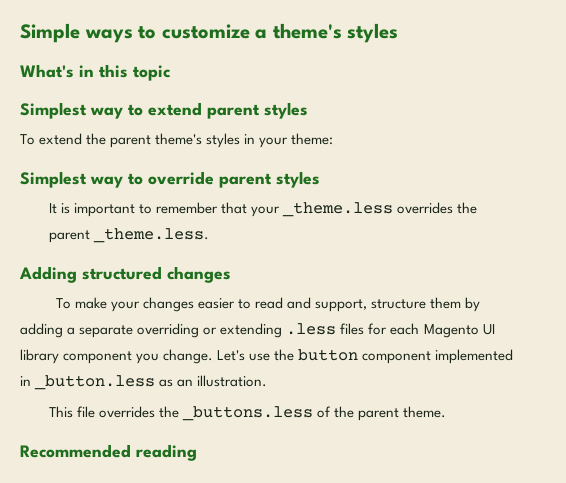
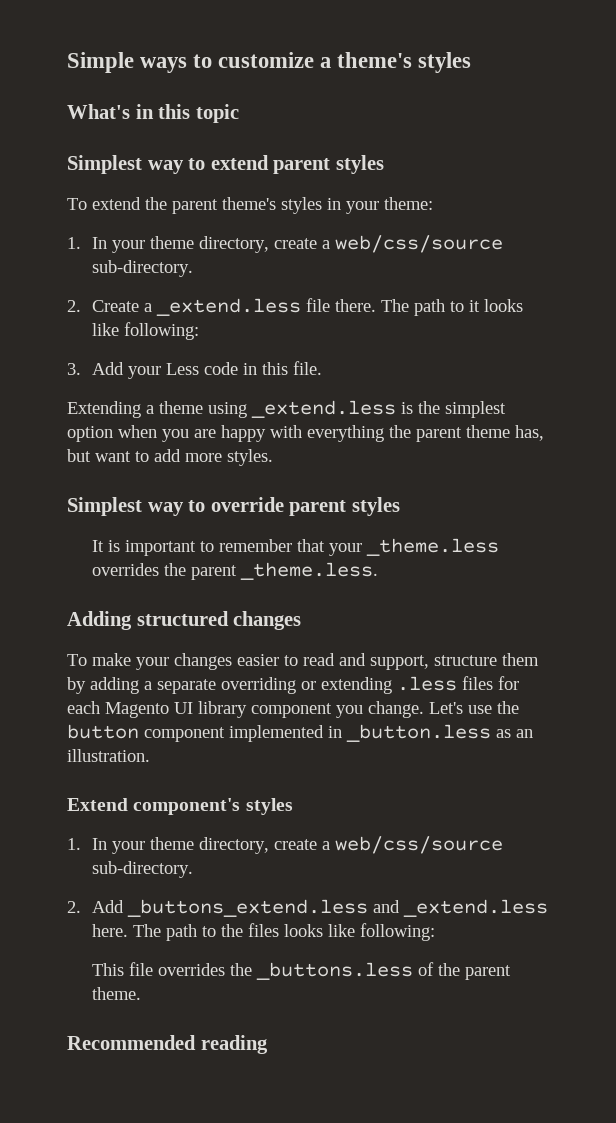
(334, 139) none -> [67,235,504,253] [92,260,194,277] [67,298,524,316] [92,322,200,340] [67,361,323,379] [67,400,506,418] [67,425,544,442] [67,449,273,466] // 1. In your theme directory, create a web/css/source sub-directory. // 2. Create a _extend.less file there. The path to it looks like following: // 3. Add your Less code in this file. // Extending a theme using _extend.less is the simplest option when you are happy with everything the parent theme has, but want to add more styles.
(268, 381) none -> [67,798,293,815] [67,836,504,854] [92,861,194,878] [67,899,549,917] [92,923,436,941] // Extend component's styles // 1. In your theme directory, create a web/css/source sub-directory. // 2. Add _buttons_extend.less and _extend.less here. The path to the files looks like following:

